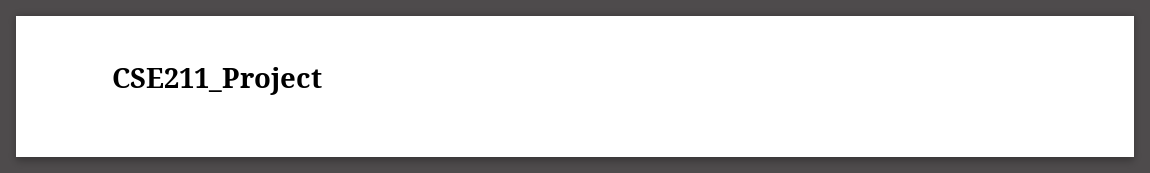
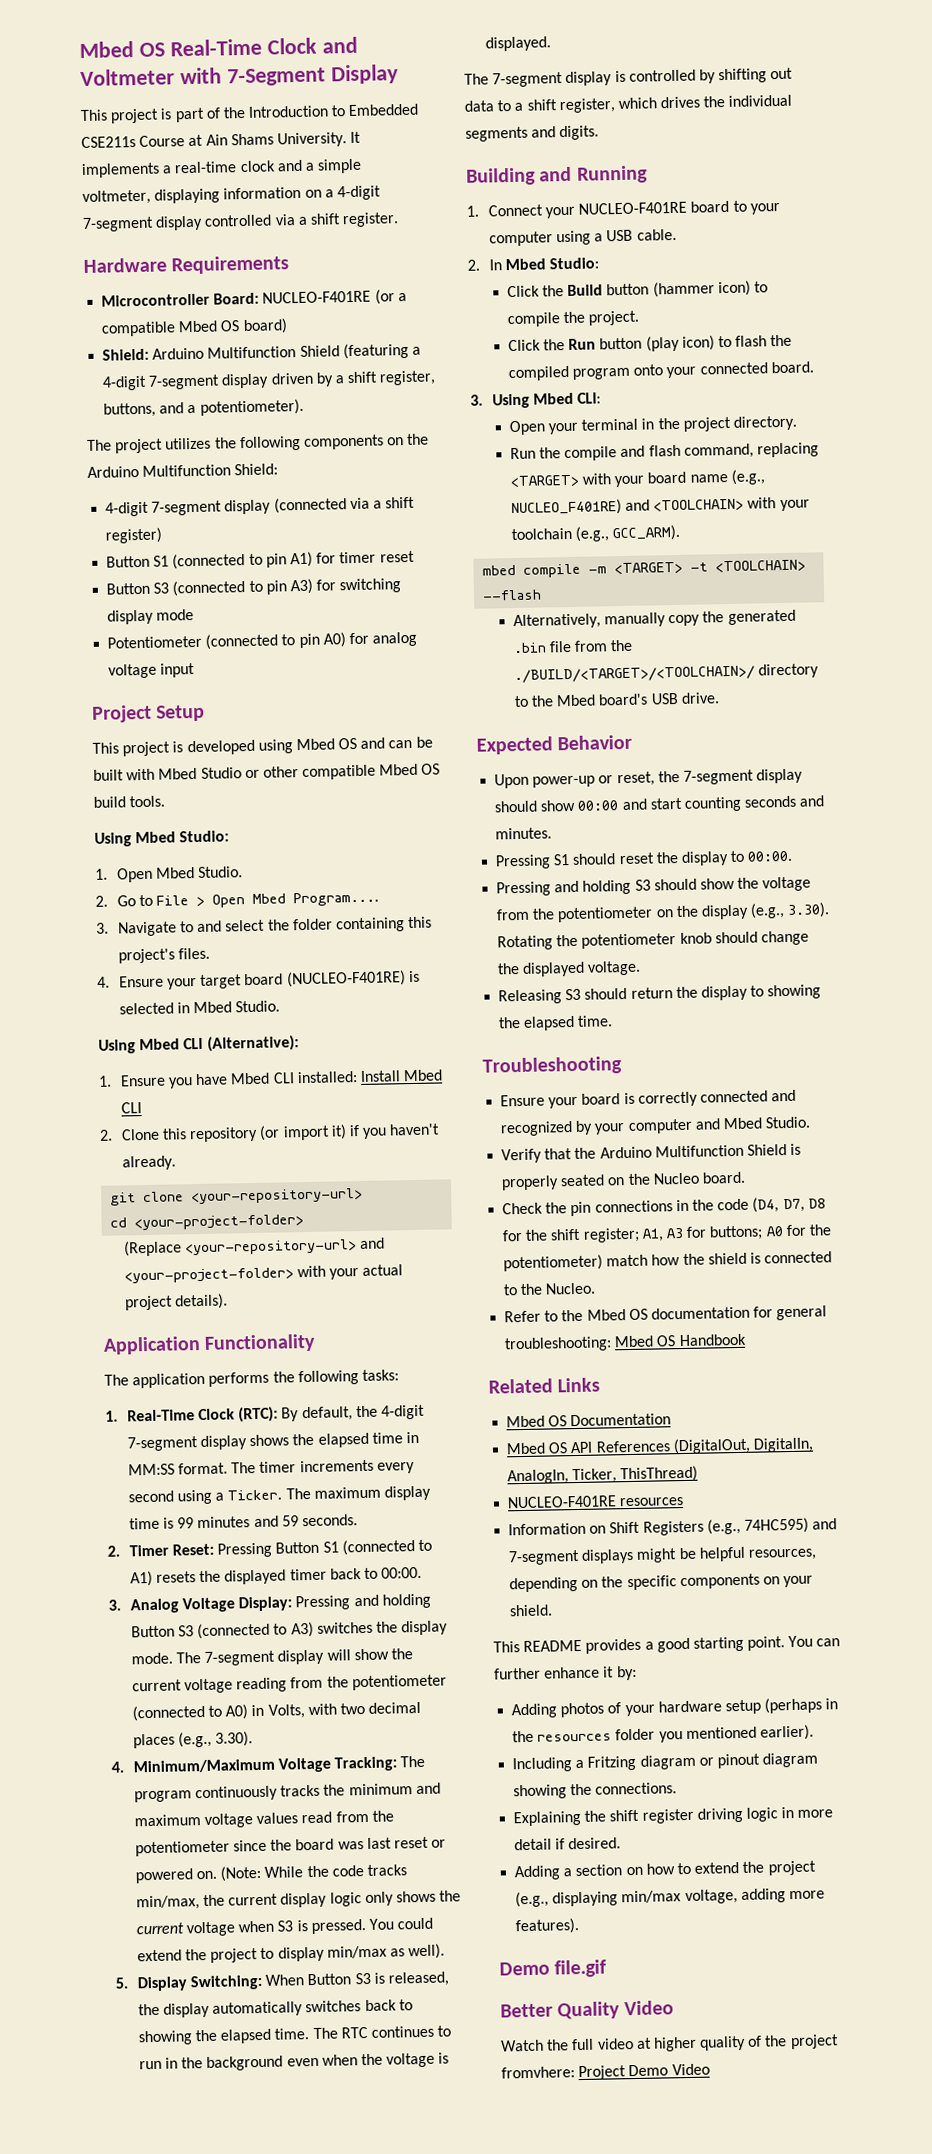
[112,67,322,95] CSE211_Project -> [79,36,358,59] [80,64,399,87] [80,103,420,124] [81,131,362,149] [81,158,363,179] [82,185,381,206] [82,212,400,233] [83,255,290,275] [101,289,407,307] [101,318,288,337] [102,342,421,361] [102,370,437,391] [103,398,304,418] [87,433,430,454] [87,463,279,478] [105,496,416,517] [105,527,163,544] [106,550,415,570] [106,578,402,597] [107,608,195,625] [107,631,418,650] [108,662,196,679] [92,704,206,723] [92,736,433,757] [93,763,441,781] [93,795,166,808] [94,830,230,847] [95,866,244,883] [95,891,380,908] [96,916,433,937] [117,947,210,964] [97,970,420,990] [118,1000,281,1015] [98,1035,299,1054] [98,1069,444,1089] [120,1102,142,1114] [99,1123,441,1143] [121,1155,176,1171] [110,1187,364,1206] [110,1214,305,1231] [123,1237,386,1257] [123,1264,404,1284] [124,1293,228,1311] [103,1333,317,1355] [104,1369,399,1389] [105,1404,425,1423] [126,1431,419,1452] [127,1459,415,1476] [127,1485,431,1505] [128,1514,358,1530] [107,1539,432,1558] [129,1566,423,1587] [108,1593,431,1614] [130,1620,449,1640] [130,1648,413,1666] [131,1674,447,1694] [131,1701,422,1722] [132,1731,254,1749] [111,1755,426,1774] [133,1782,441,1803] [133,1810,394,1829] [134,1836,447,1857] [134,1864,407,1884] [135,1890,462,1911] [135,1917,434,1937] [136,1943,446,1963] [115,1971,449,1992] [137,1999,413,2018] [137,2025,452,2046] [138,2052,450,2072] [484,36,551,52] [464,67,794,88] [464,94,793,114] [465,125,600,142] [466,165,648,186] [466,200,780,219] [488,228,677,247] [467,257,600,271] [506,280,768,298] [506,310,640,328] [507,334,793,352] [507,361,814,382] [470,392,602,409] [508,415,797,436] [509,442,819,462] [509,469,765,488] [510,497,810,517] [510,524,682,542] [482,559,807,578] [482,589,543,601] [512,609,796,630] [512,639,634,654] [513,663,819,684] [513,692,720,708] [476,734,633,755] [494,768,804,789] [494,795,826,813] [495,827,553,840] [495,850,794,870] [496,876,812,897] [496,902,831,923] [497,930,809,951] [497,960,642,977] [498,984,822,1005] [498,1015,614,1031] [482,1056,622,1076] [500,1089,797,1109] [500,1116,812,1137] [501,1143,802,1164] [501,1171,746,1191] [502,1197,826,1217] [502,1224,832,1243] [503,1251,833,1272] [503,1282,597,1296] [504,1305,828,1323] [504,1333,747,1353] [488,1377,601,1394] [506,1413,672,1428] [506,1437,814,1455] [507,1465,699,1485] [507,1495,685,1509] [508,1517,838,1536] [508,1546,817,1566] [509,1573,814,1593] [509,1604,554,1617] [493,1635,841,1654] [494,1665,637,1681] [511,1697,839,1719] [512,1724,814,1743] [512,1752,819,1773] [513,1782,678,1800] [513,1806,834,1827] [514,1837,622,1851] [514,1860,816,1881] [515,1888,825,1908] [515,1918,581,1935] [499,1959,608,1978] [500,2000,674,2020] [500,2034,839,2052] [501,2063,710,2081] Mbed OS Real-Time Clock and Voltmeter with 7-Segment Display // This project is part of the Introduction to Embedded CSE211s Course at Ain Shams University. It implements a real-time clock and a simple voltmeter, displaying information on a 4-digit 7-segment display controlled via a shift register. // Hardware Requirements // Microcontroller Board: NUCLEO-F401RE (or a compatible Mbed OS board) // Shield: Arduino Multifunction Shield (featuring a 4-digit 7-segment display driven by a shift register, buttons, and a potentiometer). // The project utilizes the following components on the Arduino Multifunction Shield: // 4-digit 7-segment display (connected via a shift register) // Button S1 (connected to pin A1) for timer reset // Button S3 (connected to pin A3) for switching display mode // Potentiometer (connected to pin A0) for analog voltage input // Project Setup // This project is developed using Mbed OS and can be built with Mbed Studio or other compatible Mbed OS build tools. // Using Mbed Studio: // 1. Open Mbed Studio. // 2. Go to File > Open Mbed Program.... // 3. Navigate to and select the folder containing this project's files. // 4. Ensure your target board (NUCLEO-F401RE) is selected in Mbed Studio. // Using Mbed CLI (Alternative): // 1. Ensure you have Mbed CLI installed: Install Mbed CLI // 2. Clone this repository (or import it) if you haven't already. // git clone <your-repository-url> // cd <your-project-folder> // (Replace <your-repository-url> and <your-project-folder> with your actual project details). // Application Functionality // The application performs the following tasks: // 1. Real-Time Clock (RTC): By default, the 4-digit 7-segment display shows the elapsed time in MM:SS format. The timer increments every second using a Ticker. The maximum display time is 99 minutes and 59 seconds. // 2. Timer Reset: Pressing Button S1 (connected to A1) resets the displayed timer back to 00:00. // 3. Analog Voltage Display: Pressing and holding Button S3 (connected to A3) switches the display mode. The 7-segment display will show the current voltage reading from the potentiometer (connected to A0) in Volts, with two decimal places (e.g., 3.30). // 4. Minimum/Maximum Voltage Tracking: The program continuously tracks the minimum and maximum voltage values read from the potentiometer since the board was last reset or powered on. (Note: While the code tracks min/max, the current display logic only shows the current voltage when S3 is pressed. You could extend the project to display min/max as well). // 5. Display Switching: When Button S3 is released, the display automatically switches back to showing the elapsed time. The RTC continues to run in the background even when the voltage is displayed. // The 7-segment display is controlled by shifting out data to a shift register, which drives the individual segments and digits. // Building and Running // 1. Connect your NUCLEO-F401RE board to your computer using a USB cable. // 2. In Mbed Studio: // Click the Build button (hammer icon) to compile the project. // Click the Run button (play icon) to flash the compiled program onto your connected board. // 3. Using Mbed CLI: // Open your terminal in the project directory. // Run the compile and flash command, replacing <TARGET> with your board name (e.g., NUCLEO_F401RE) and <TOOLCHAIN> with your toolchain (e.g., GCC_ARM). // mbed compile -m <TARGET> -t <TOOLCHAIN> --flash // Alternatively, manually copy the generated .bin file from the ./BUILD/<TARGET>/<TOOLCHAIN>/ directory to the Mbed board's USB drive. // Expected Behavior // Upon power-up or reset, the 7-segment display should show 00:00 and start counting seconds and minutes. // Pressing S1 should reset the display to 00:00. // Pressing and holding S3 should show the voltage from the potentiometer on the display (e.g., 3.30). Rotating the potentiometer knob should change the displayed voltage. // Releasing S3 should return the display to showing the elapsed time. // Troubleshooting // Ensure your board is correctly connected and recognized by your computer and Mbed Studio. // Verify that the Arduino Multifunction Shield is properly seated on the Nucleo board. // Check the pin connections in the code (D4, D7, D8 for the shift register; A1, A3 for buttons; A0 for the potentiometer) match how the shield is connected to the Nucleo. // Refer to the Mbed OS documentation for general troubleshooting: Mbed OS Handbook // Related Links // Mbed OS Documentation // Mbed OS API References (DigitalOut, DigitalIn, AnalogIn, Ticker, ThisThread) // NUCLEO-F401RE resources // Information on Shift Registers (e.g., 74HC595) and 7-segment displays might be helpful resources, depending on the specific components on your shield. // This README provides a good starting point. You can further enhance it by: // Adding photos of your hardware setup (perhaps in the resources folder you mentioned earlier). // Including a Fritzing diagram or pinout diagram showing the connections. // Explaining the shift register driving logic in more detail if desired. // Adding a section on how to extend the project (e.g., displaying min/max voltage, adding more features). // Demo file.gif // Better Quality Video // Watch the full video at higher quality of the project fromvhere: Project Demo Video

